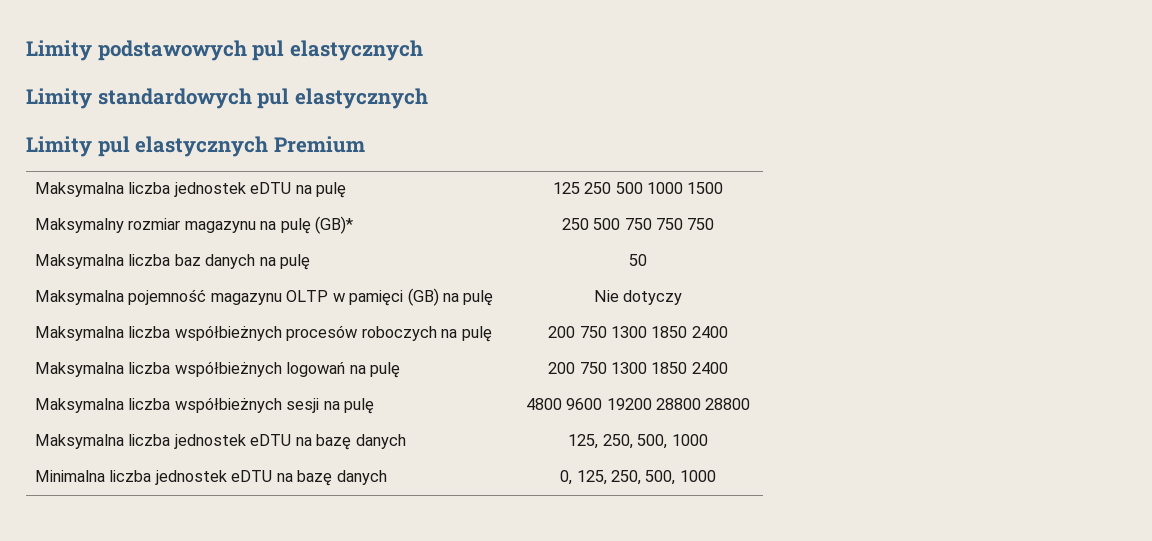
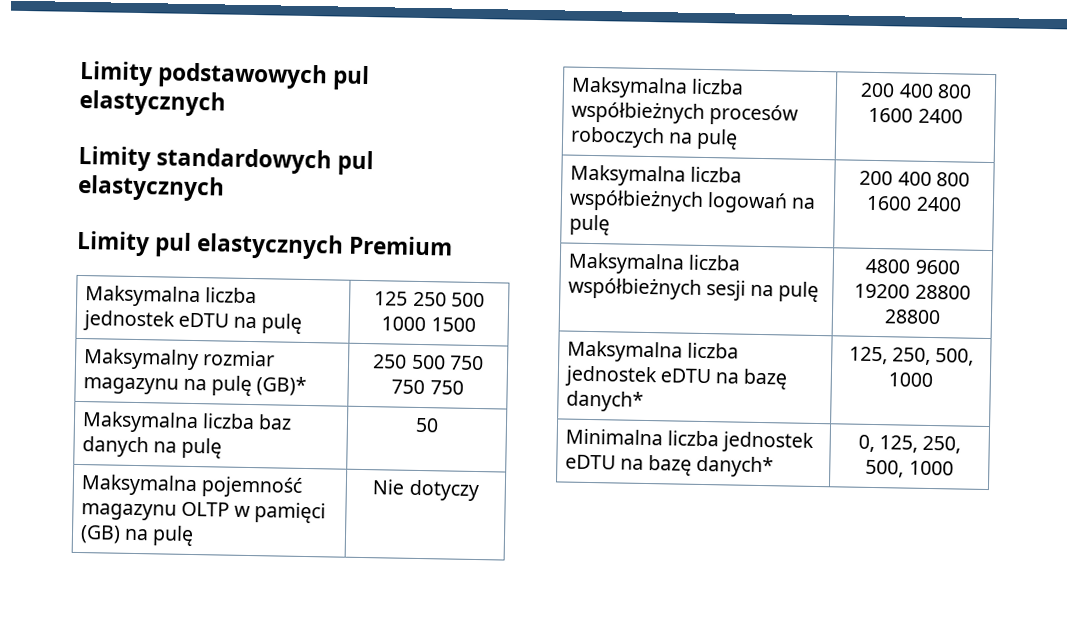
[579,326,688,338] 750 1300 1850 -> [898,83,972,99] [868,107,914,123] 400 800 1600
[579,362,688,374] 750 1300 1850 -> [897,171,970,187] [866,195,913,211] 400 800 1600
[355,434,406,449] danych -> [565,390,644,412] danych*
[336,470,387,485] danych -> [696,455,775,478] danych*

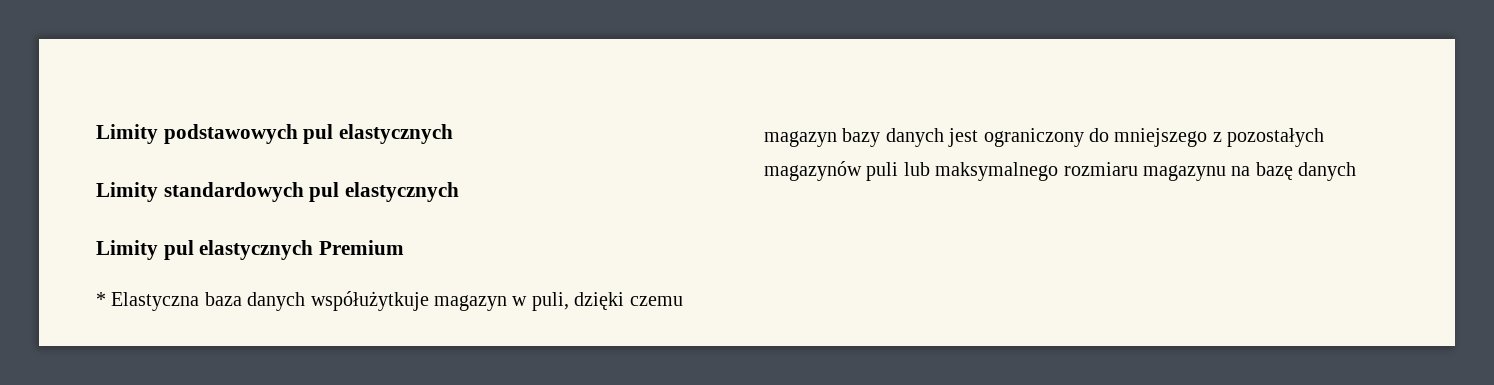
[84,285,257,308] [81,310,303,334] [374,291,485,308] [381,316,476,332] [82,348,275,371] [82,375,308,397] [372,354,484,371] [391,379,464,395] [81,411,293,434] [81,436,223,459] [415,417,439,433] [80,474,303,498] [80,501,327,524] [79,525,195,547] [372,479,479,502] [570,76,744,99] [570,100,799,126] [569,126,739,150] [860,82,972,99] [868,107,963,124] [569,164,742,187] [568,188,817,214] [568,214,610,236] [859,170,970,187] [866,195,962,212] [567,252,741,275] [567,276,820,303] [865,258,960,275] [854,283,971,300] [883,309,941,325] [566,340,739,363] [563,365,789,390] [565,390,644,412] [848,346,975,366] [888,372,933,388] [564,428,815,453] [564,454,775,478] [857,434,962,454] [865,459,954,478] // Maksymalna liczba jednostek eDTU na pulę | 125 250 500 1000 1500 // Maksymalny rozmiar magazynu na pulę (GB)* | 250 500 750 750 750 // Maksymalna liczba baz danych na pulę | 50 // Maksymalna pojemność magazynu OLTP w pamięci (GB) na pulę | Nie dotyczy // Maksymalna liczba współbieżnych procesów roboczych na pulę | 200 400 800 1600 2400 // Maksymalna liczba współbieżnych logowań na pulę | 200 400 800 1600 2400 // Maksymalna liczba współbieżnych sesji na pulę | 4800 9600 19200 28800 28800 // Maksymalna liczba jednostek eDTU na bazę danych* | 125, 250, 500, 1000 // Minimalna liczba jednostek eDTU na bazę danych* | 0, 125, 250, 500, 1000 -> [96,291,683,311] [764,128,1325,147] [764,161,1357,181] // * Elastyczna baza danych współużytkuje magazyn w puli, dzięki czemu magazyn bazy danych jest ograniczony do mniejszego z pozostałych magazynów puli lub maksymalnego rozmiaru magazynu na bazę danych

